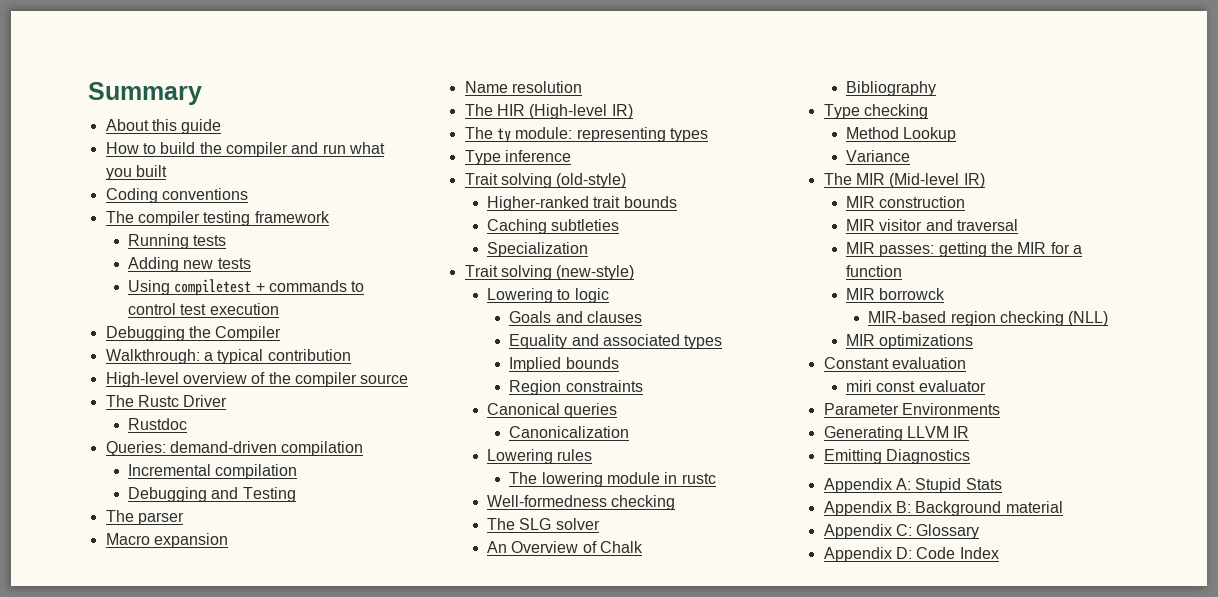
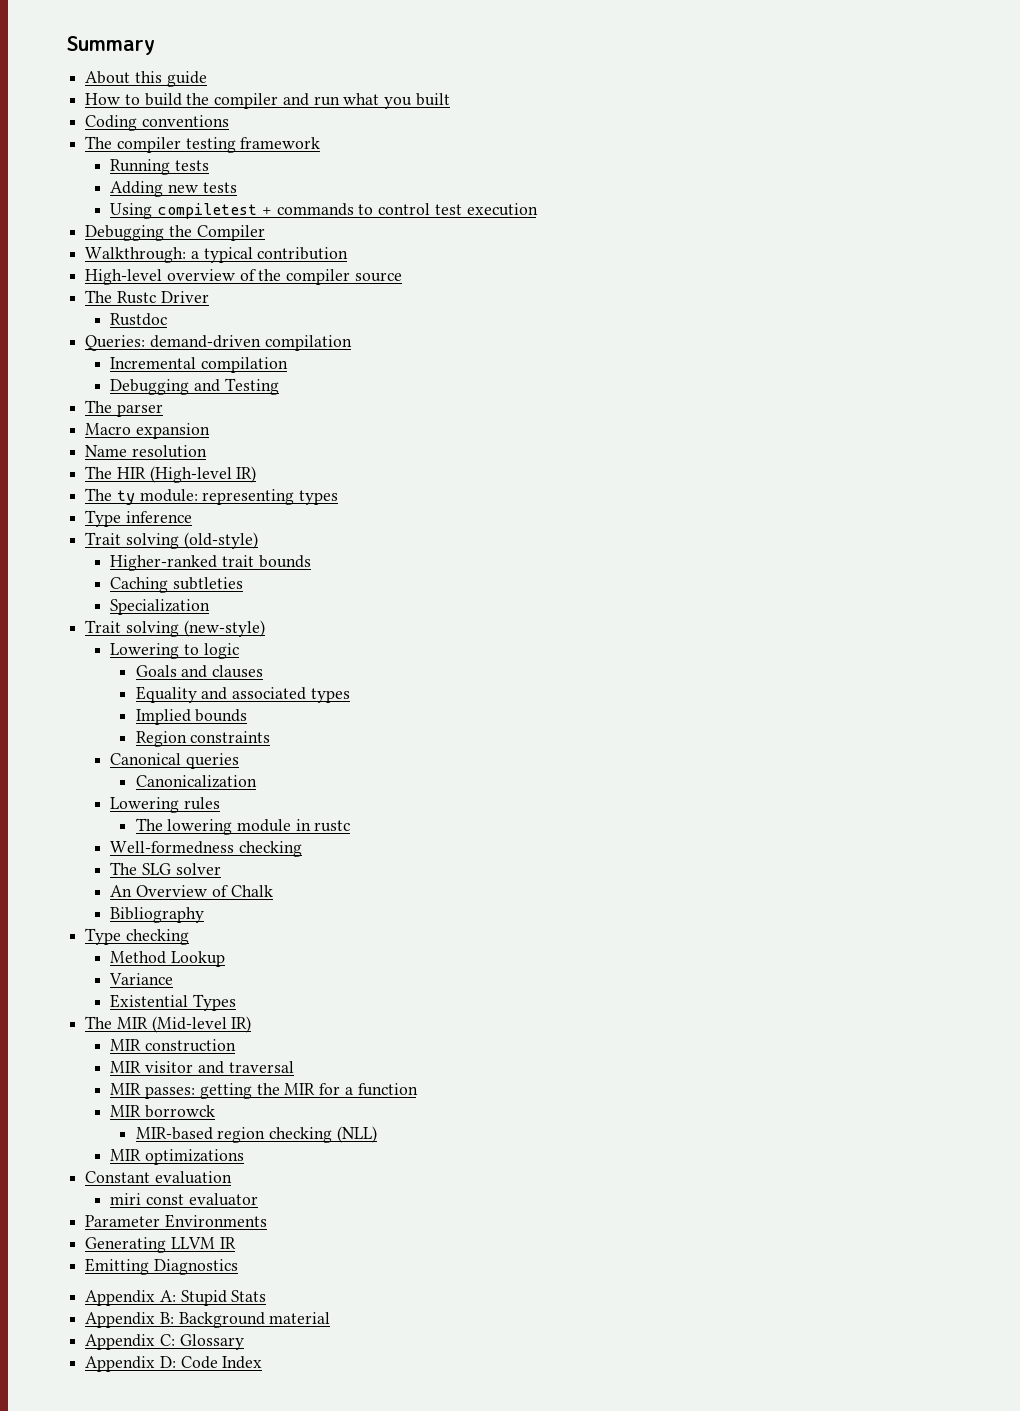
(910, 156) none -> [110,994,237,1011] // Existential Types

